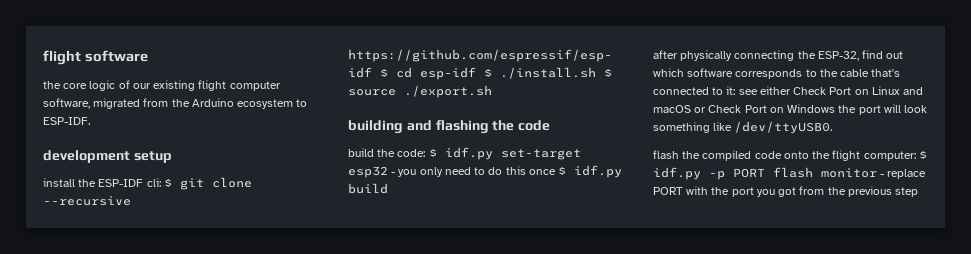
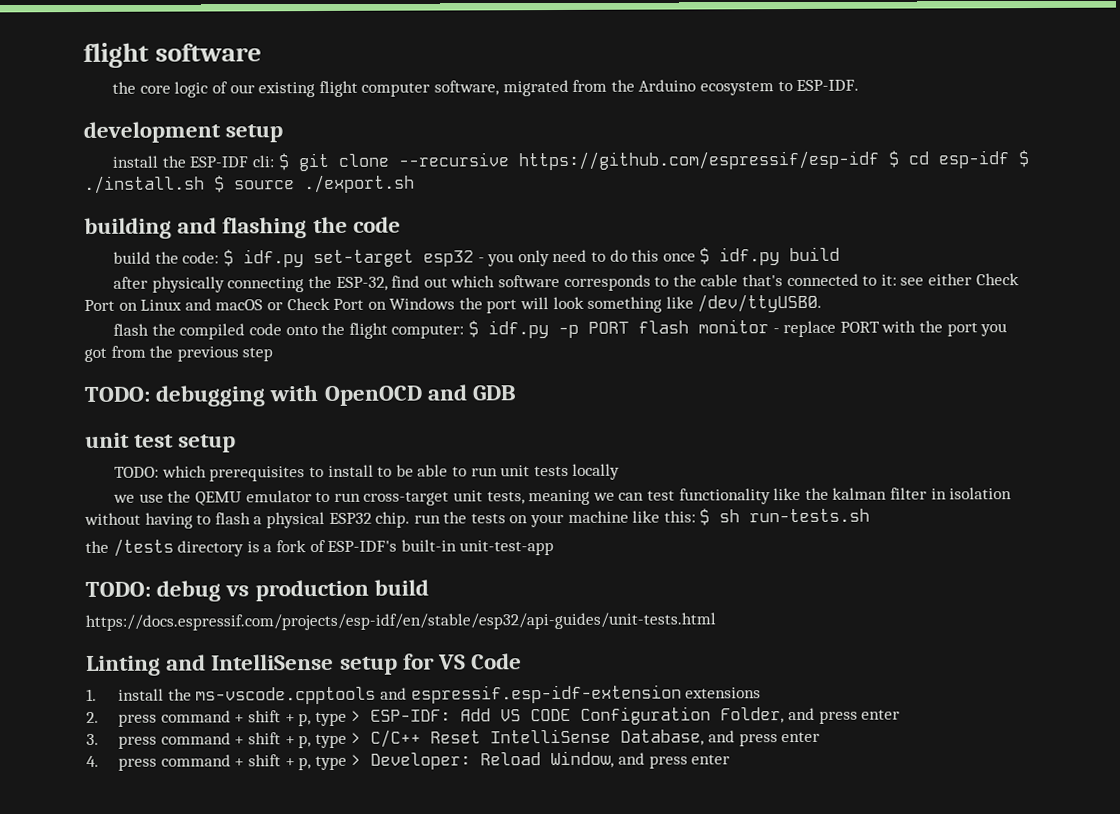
(919, 192) none -> [84,384,517,407] [85,432,237,453] [114,463,621,482] [113,487,1013,506] [84,508,871,529] [85,538,555,557] [85,579,429,602] [85,612,716,631] [86,653,523,676] [86,684,762,705] [86,706,901,727] [86,728,821,749] [86,750,731,771] // TODO: debugging with OpenOCD and GDB // unit test setup // TODO: which prerequisites to install to be able to run unit tests locally // we use the QEMU emulator to run cross-target unit tests, meaning we can test functionality like the kalman filter in isolation without having to flash a physical ESP32 chip. run the tests on your machine like this: $ sh run-tests.sh // the /tests directory is a fork of ESP-IDF's built-in unit-test-app // TODO: debug vs production build // https://docs.espressif.com/projects/esp-idf/en/stable/esp32/api-guides/unit-tests.html // Linting and IntelliSense setup for VS Code // 1. install the ms-vscode.cpptools and espressif.esp-idf-extension extensions // 2. press command + shift + p, type > ESP-IDF: Add VS CODE Configuration Folder, and press enter // 3. press command + shift + p, type > C/C++ Reset IntelliSense Database, and press enter // 4. press command + shift + p, type > Developer: Reload Window, and press enter

